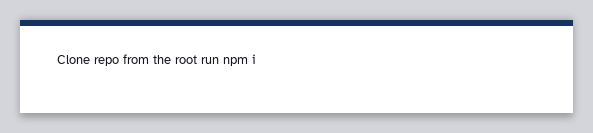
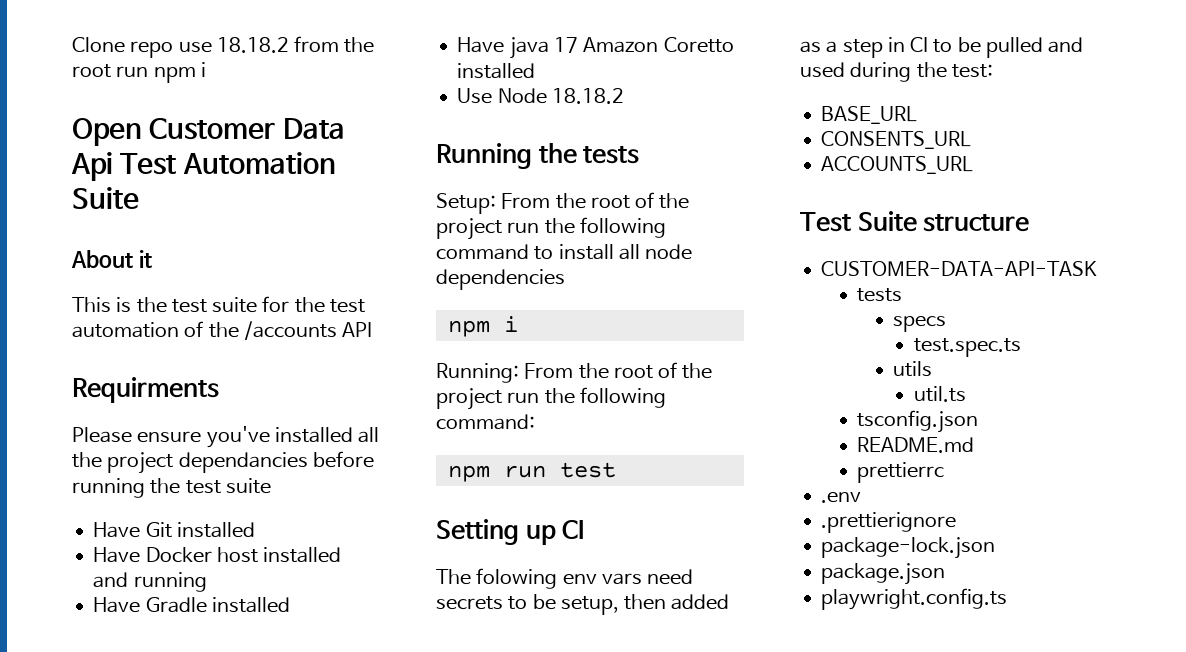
(119, 61) none -> [178,37,289,53] use 18.18.2
(256, 59) none -> [72,118,345,146] [71,152,336,181] [72,187,139,209] [71,250,152,268] [72,296,365,313] [72,321,373,340] [72,377,219,403] [72,426,380,448] [72,451,374,474] [72,478,271,498] [93,522,255,538] [93,547,342,563] [93,572,207,592] [93,597,290,613] [457,37,734,59] [457,63,536,79] [457,88,624,104] [436,143,640,169] [436,192,690,214] [436,217,666,240] [436,244,693,260] [436,269,565,290] [447,316,518,337] [436,362,713,383] [436,387,666,410] [436,414,535,430] [447,462,616,482] [436,519,585,545] [436,568,694,589] [436,594,730,615] [800,37,1084,58] [800,62,993,82] [821,106,918,124] [821,131,972,149] [821,156,974,174] [800,211,1030,232] [821,261,1098,276] [857,288,903,302] [893,316,947,332] [913,338,1021,357] [893,361,933,377] [913,386,966,402] [857,410,979,433] [857,437,975,453] [857,462,945,483] [821,492,862,503] [821,512,957,533] [821,537,996,559] [821,563,946,585] [821,588,1008,610] // Open Customer Data Api Test Automation Suite // About it // This is the test suite for the test automation of the /accounts API // Requirments // Please ensure you've installed all the project dependancies before running the test suite // Have Git installed // Have Docker host installed and running // Have Gradle installed // Have java 17 Amazon Coretto installed // Use Node 18.18.2 // Running the tests // Setup: From the root of the project run the following command to install all node dependencies // npm i // Running: From the root of the project run the following command: // npm run test // Setting up CI // The folowing env vars need secrets to be setup, then added as a step in CI to be pulled and used during the test: // BASE_URL // CONSENTS_URL // ACCOUNTS_URL // Test Suite structure // CUSTOMER-DATA-API-TASK // tests // specs // test.spec.ts // utils // util.ts // tsconfig.json // README.md // prettierrc // .env // .prettierignore // package-lock.json // package.json // playwright.config.ts

